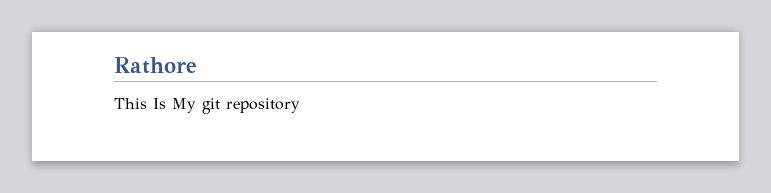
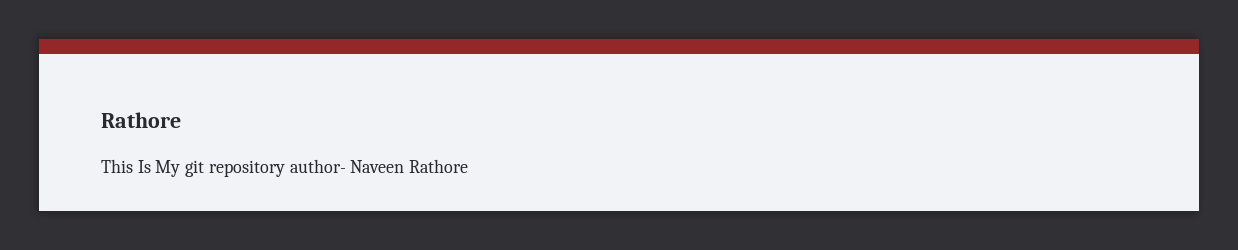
(300, 105) none -> [289,159,469,173] author- Naveen Rathore

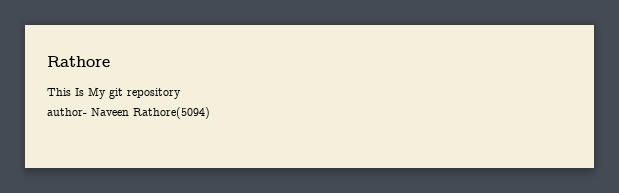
(285, 168) none -> (181, 93) //
[409,159,469,173] Rathore -> [133,107,210,119] Rathore(5094)

